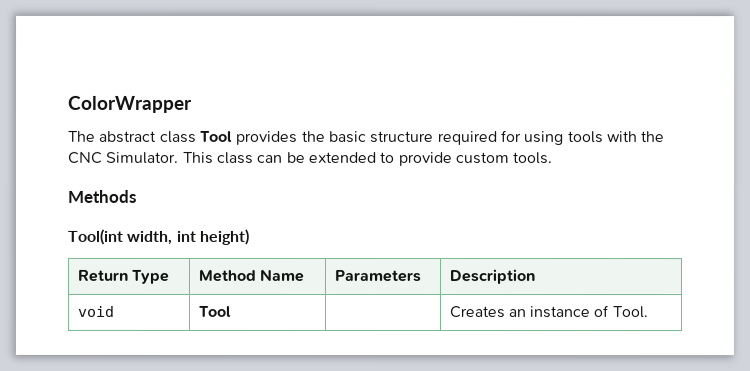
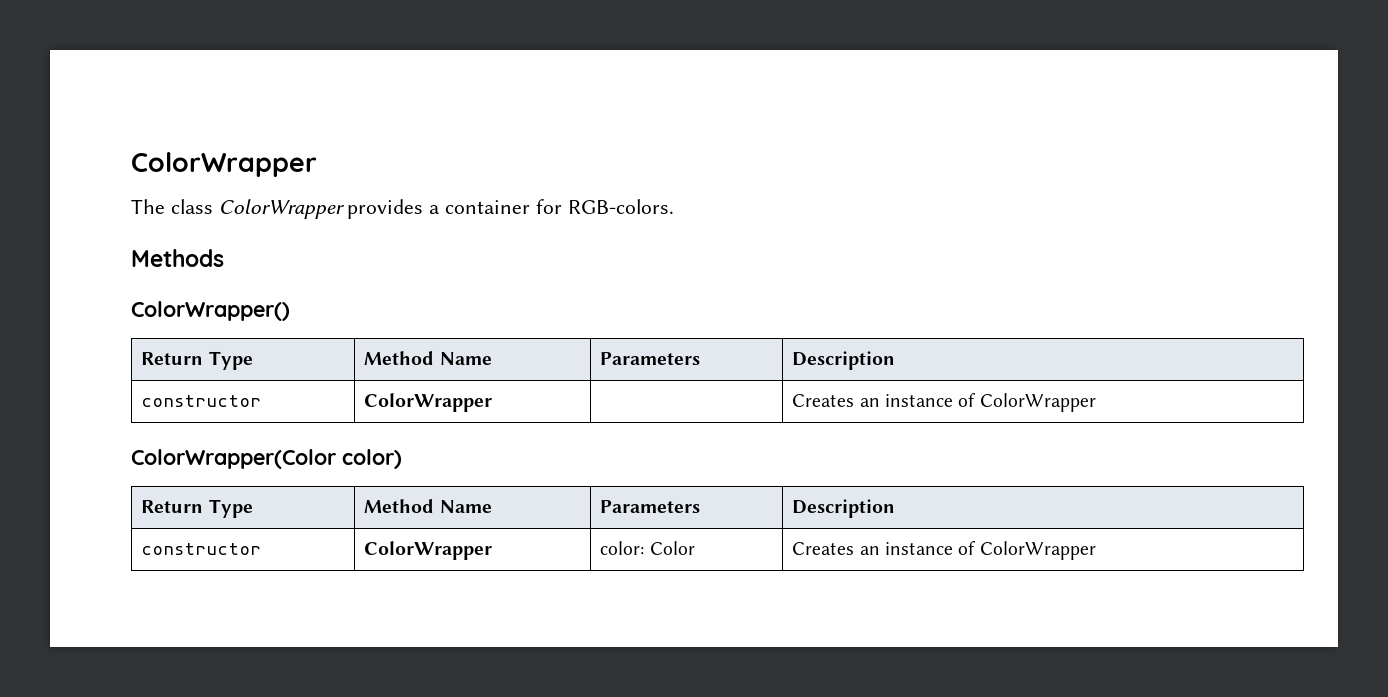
[99,130,666,146] [68,151,554,167] [67,189,136,203] [67,228,249,245] [76,269,169,284] [197,268,304,282] [333,269,421,283] [448,269,535,285] [76,305,114,317] [197,305,231,317] [448,305,648,319] abstract class Tool provides the basic structure required for using tools with the CNC Simulator. This class can be extended to provide custom tools. // Methods // Tool(int width, int height) // Return Type | Method Name | Parameters | Description // void | Tool | | Creates an instance of Tool. -> [170,199,674,219] [131,249,224,267] [131,301,290,321] [141,351,253,370] [364,351,492,365] [600,352,701,365] [792,351,896,370] [141,395,262,407] [364,393,493,412] [792,393,1096,412] [131,449,402,469] [141,499,253,518] [364,499,492,513] [600,500,701,513] [792,499,896,518] [141,543,262,555] [364,541,493,560] [600,541,695,555] [792,541,1096,560] class ColorWrapper provides a container for RGB-colors. // Methods // ColorWrapper() // Return Type | Method Name | Parameters | Description // constructor | ColorWrapper | | Creates an instance of ColorWrapper // ColorWrapper(Color color) // Return Type | Method Name | Parameters | Description // constructor | ColorWrapper | color: Color | Creates an instance of ColorWrapper

